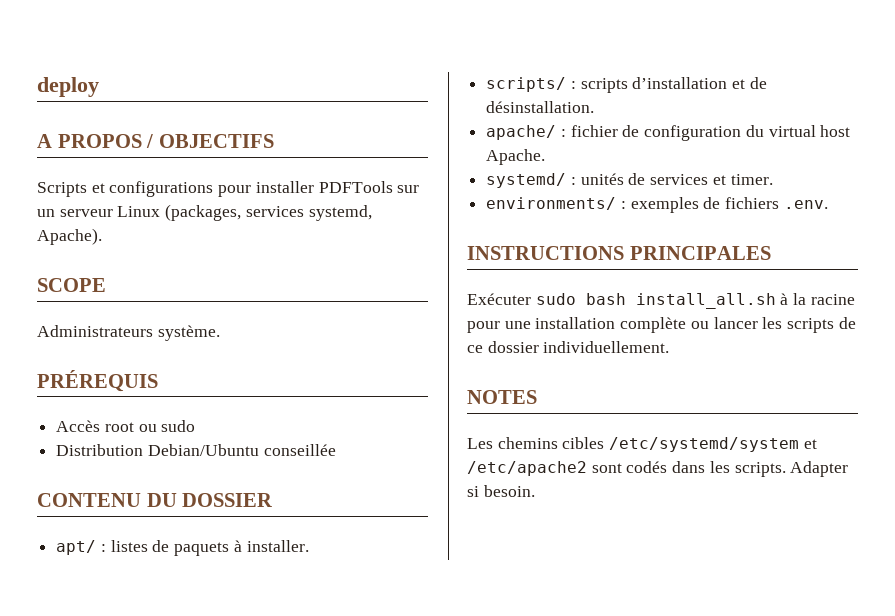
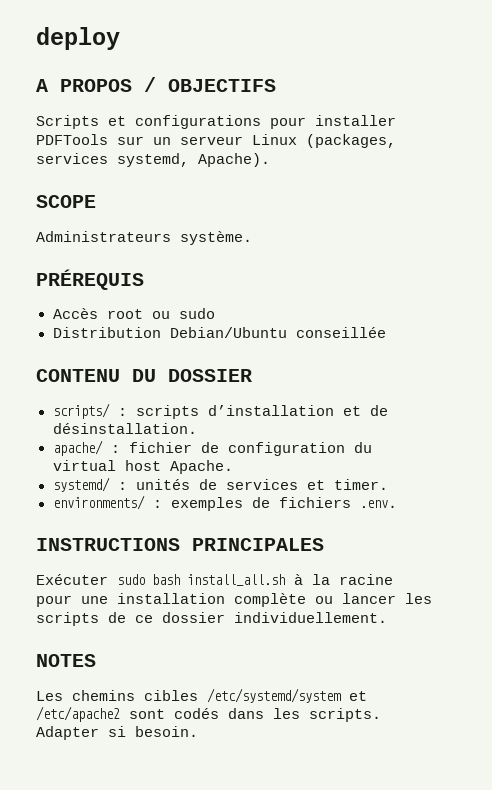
[56,540,309,556] // apt/ : listes de paquets à installer. -> (252, 375) none

